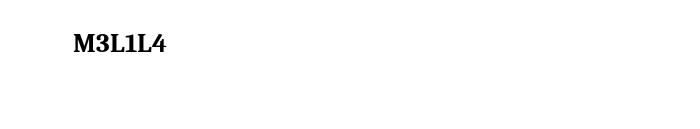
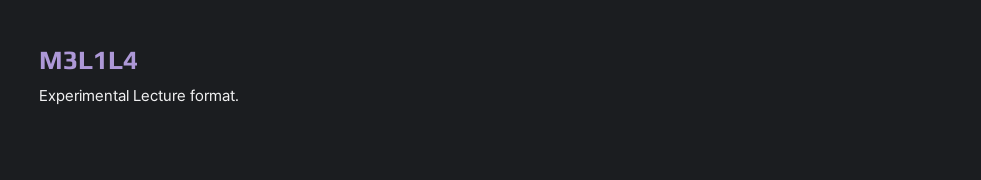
(167, 43) none -> [39,89,240,105] // Experimental Lecture format.

